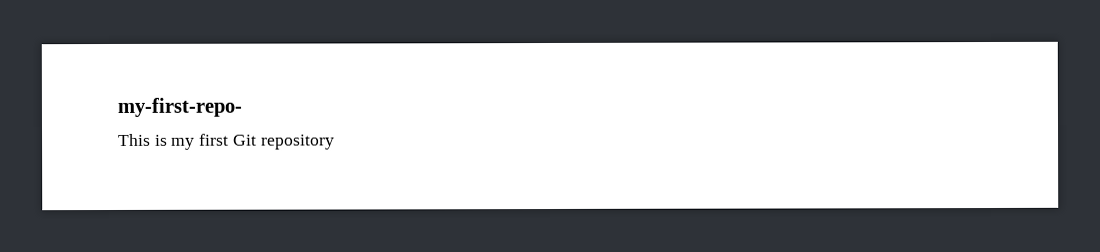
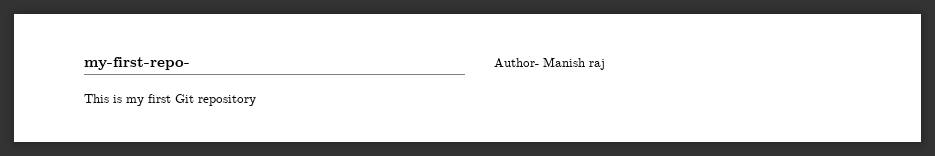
(335, 142) none -> [494,57,605,70] // Author- Manish raj

